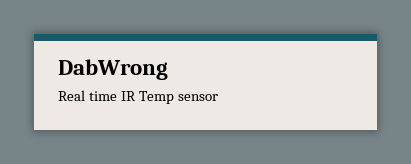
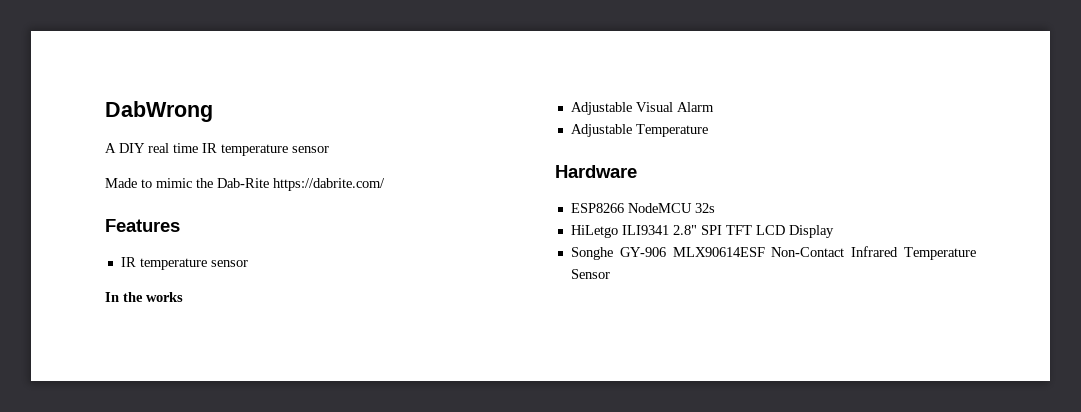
[58,90,85,101] Real -> [105,143,169,153] A DIY real
[138,91,218,104] Temp sensor -> [221,144,329,156] [105,178,385,191] [105,219,180,232] [120,257,248,270] [105,292,183,302] [570,102,714,115] [570,124,708,137] [555,165,637,178] [570,203,715,213] [570,225,834,238] [570,246,976,260] [570,269,610,279] temperature sensor // Made to mimic the Dab-Rite https://dabrite.com/ // Features // IR temperature sensor // In the works // Adjustable Visual Alarm // Adjustable Temperature // Hardware // ESP8266 NodeMCU 32s // HiLetgo ILI9341 2.8" SPI TFT LCD Display // Songhe GY-906 MLX90614ESF Non-Contact Infrared Temperature Sensor

